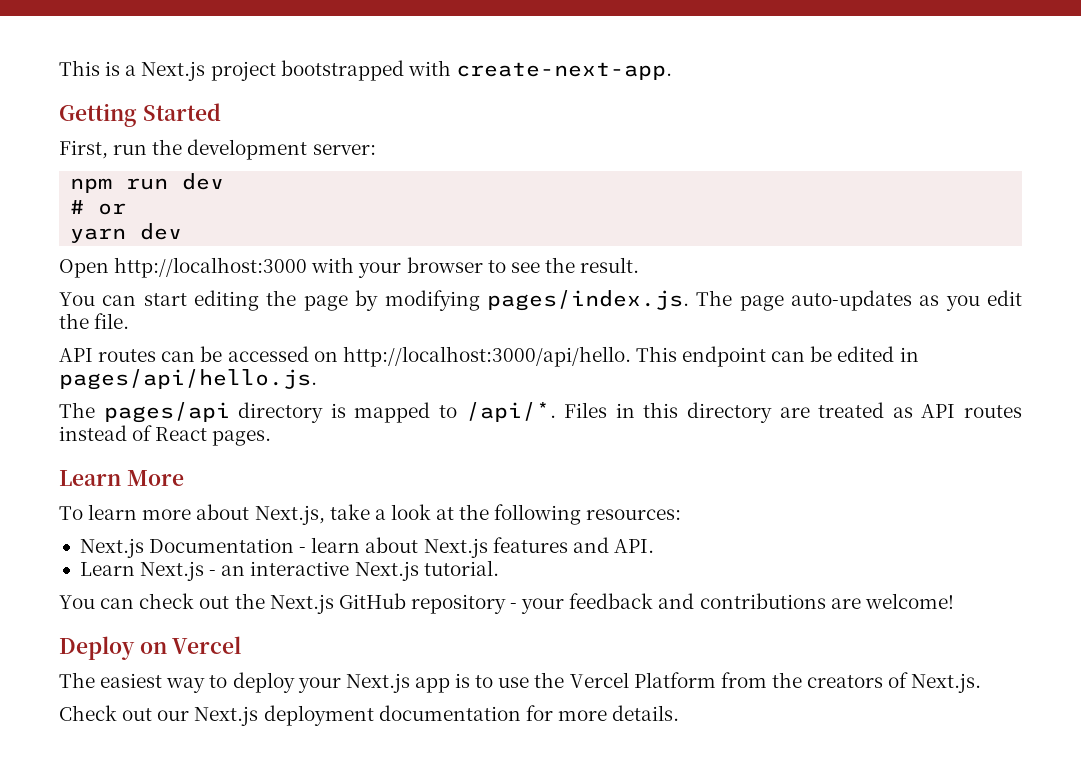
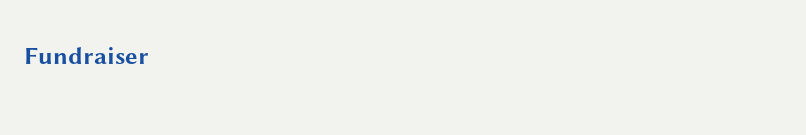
[59,60,672,81] [59,103,221,127] [59,139,376,160] [70,173,225,193] [70,200,127,215] [70,223,183,243] [59,257,640,278] [59,290,1023,311] [59,313,130,329] [59,346,919,367] [59,369,317,390] [59,402,1023,423] [59,425,272,446] [59,470,184,486] [59,504,682,525] [79,537,654,558] [79,560,499,581] [59,593,954,614] [59,636,242,660] [59,672,982,693] [59,705,680,726] This is a Next.js project bootstrapped with create-next-app. // Getting Started // First, run the development server: // npm run dev // # or // yarn dev // Open http://localhost:3000 with your browser to see the result. // You can start editing the page by modifying pages/index.js. The page auto-updates as you edit the file. // API routes can be accessed on http://localhost:3000/api/hello. This endpoint can be edited in pages/api/hello.js. // The pages/api directory is mapped to /api/*. Files in this directory are treated as API routes instead of React pages. // Learn More // To learn more about Next.js, take a look at the following resources: // Next.js Documentation - learn about Next.js features and API. // Learn Next.js - an interactive Next.js tutorial. // You can check out the Next.js GitHub repository - your feedback and contributions are welcome! // Deploy on Vercel // The easiest way to deploy your Next.js app is to use the Vercel Platform from the creators of Next.js. // Check out our Next.js deployment documentation for more details. -> [24,47,149,64] Fundraiser

